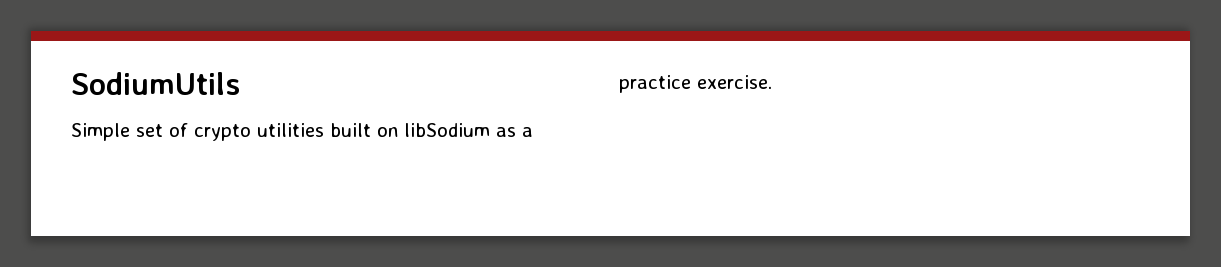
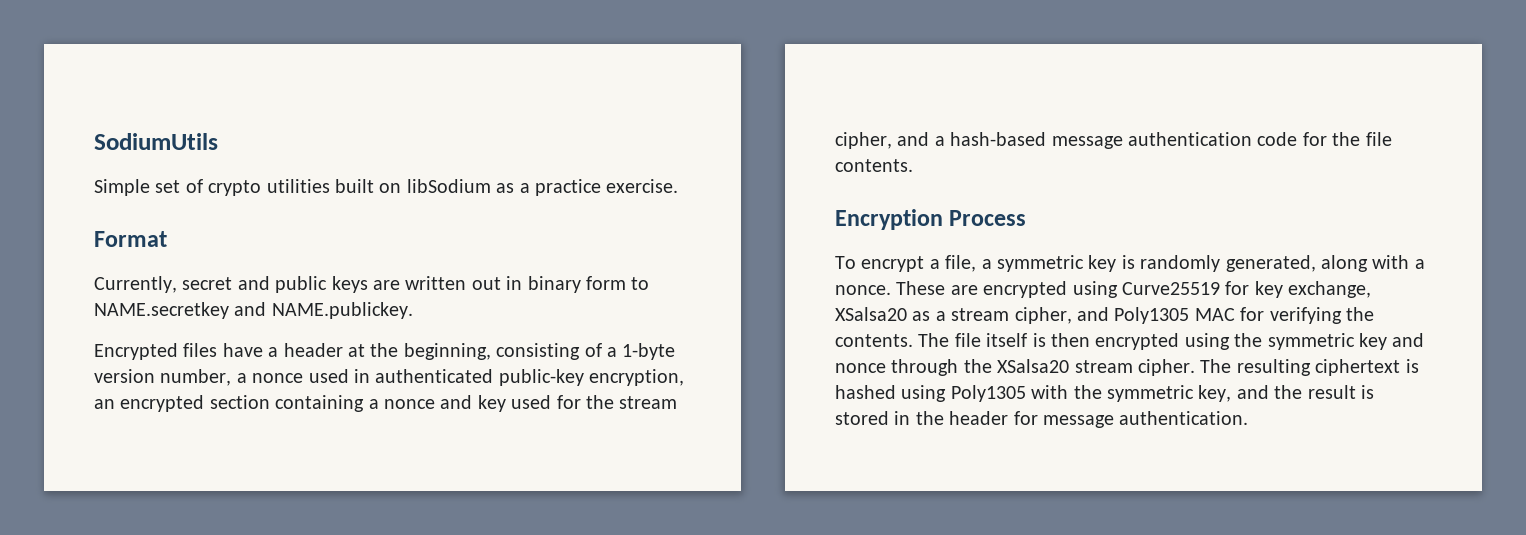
(772, 82) none -> [94,231,167,247] [94,276,650,293] [94,302,413,319] [94,343,676,360] [94,369,685,386] [94,395,678,412] [835,132,1392,149] [835,159,913,172] [835,209,1027,230] [835,255,1425,272] [835,281,1372,298] [835,307,1374,324] [835,333,1425,350] [835,359,1419,376] [835,385,1374,402] [835,411,1249,428] // Format // Currently, secret and public keys are written out in binary form to NAME.secretkey and NAME.publickey. // Encrypted files have a header at the beginning, consisting of a 1-byte version number, a nonce used in authenticated public-key encryption, an encrypted section containing a nonce and key used for the stream cipher, and a hash-based message authentication code for the file contents. // Encryption Process // To encrypt a file, a symmetric key is randomly generated, along with a nonce. These are encrypted using Curve25519 for key exchange, XSalsa20 as a stream cipher, and Poly1305 MAC for verifying the contents. The file itself is then encrypted using the symmetric key and nonce through the XSalsa20 stream cipher. The resulting ciphertext is hashed using Poly1305 with the symmetric key, and the result is stored in the header for message authentication.

